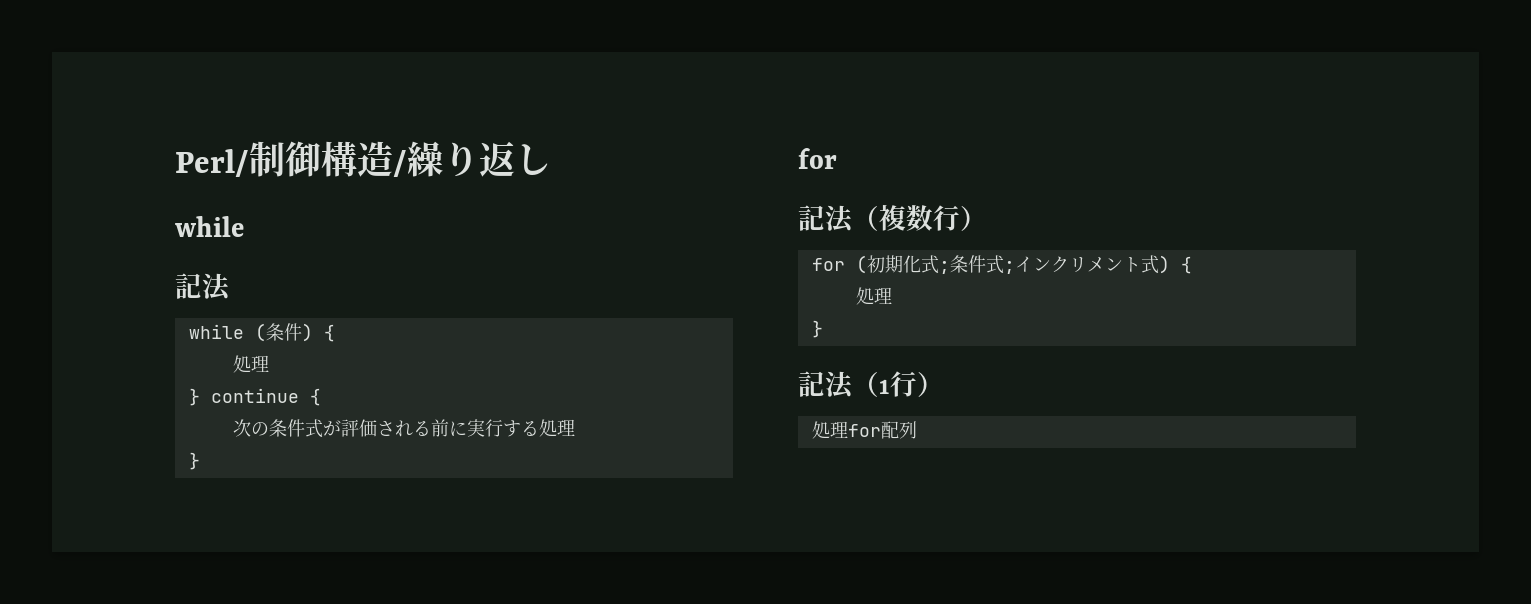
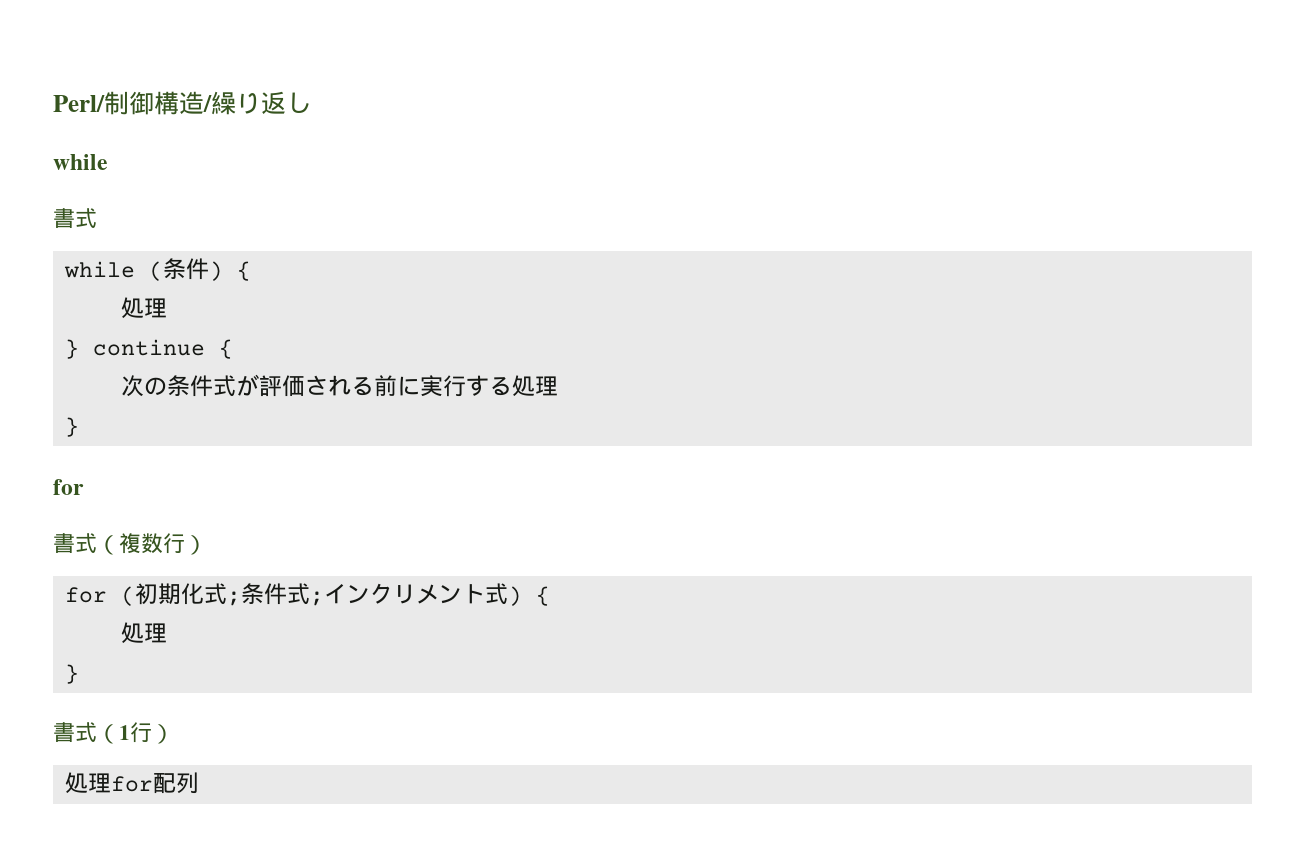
[175,273,231,301] 記法 -> [53,208,97,228] 書式
[798,205,854,233] 記法 -> [53,533,97,553] 書式
[798,371,854,399] 記法 -> [53,722,97,742] 書式

